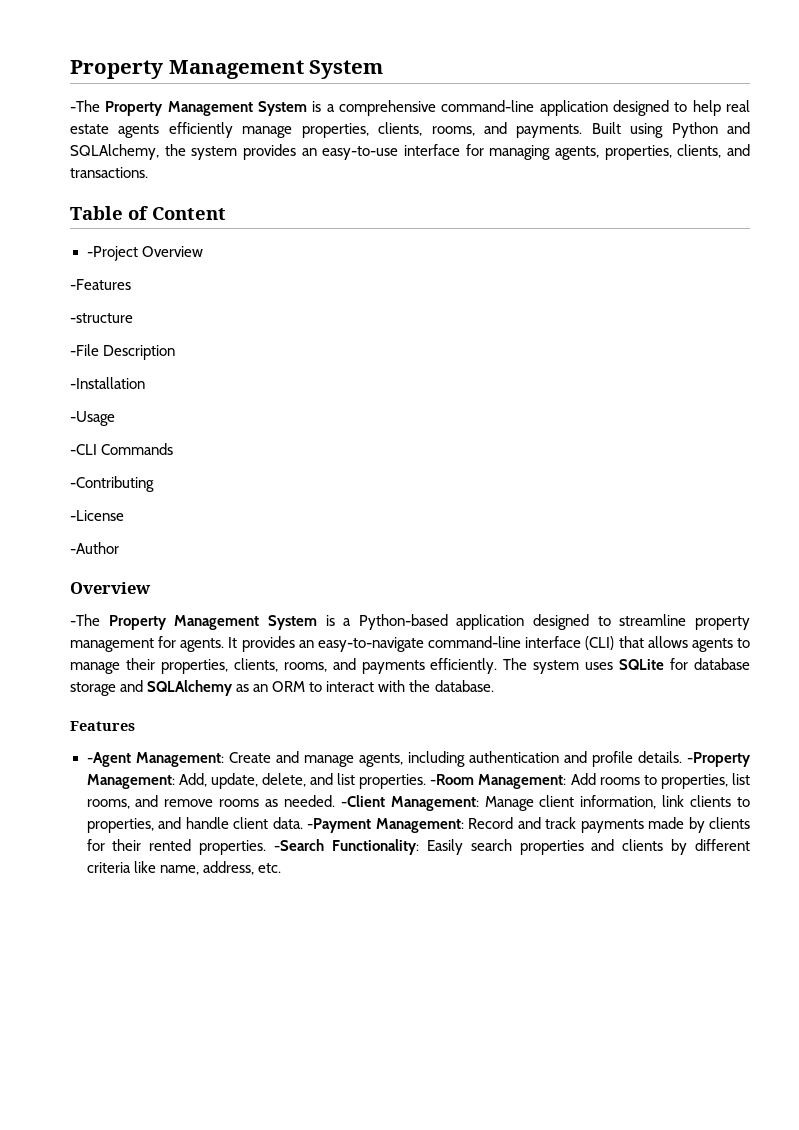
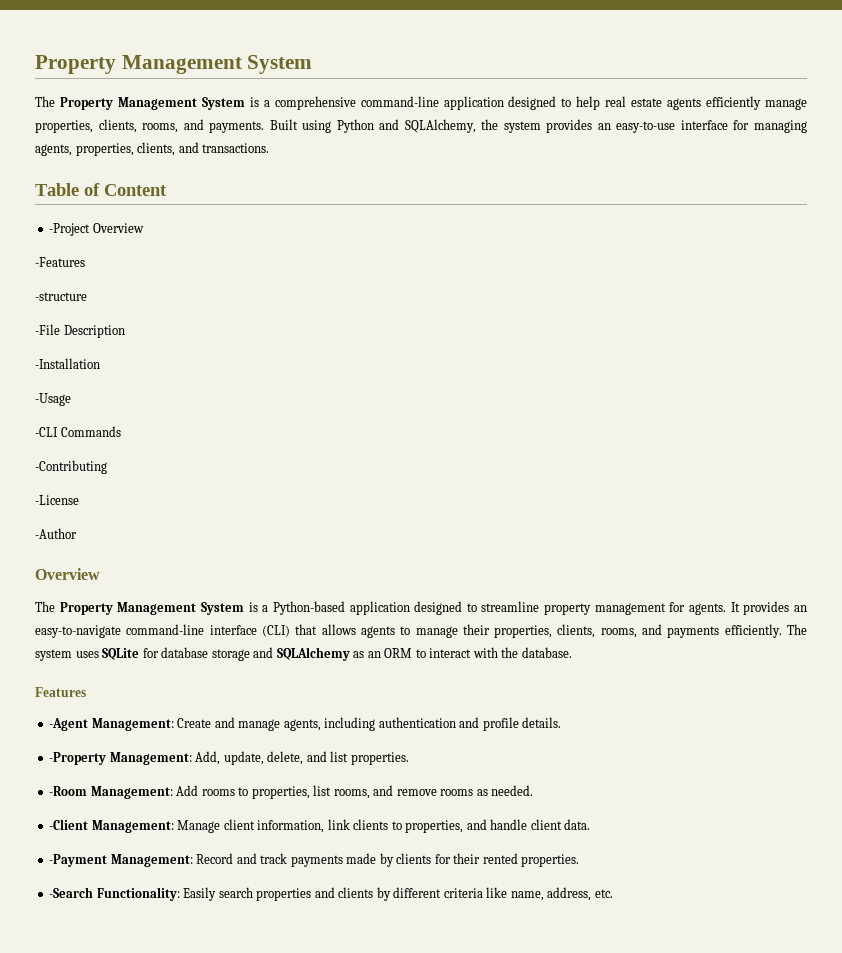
[70,100,100,112] -The -> [35,96,55,107] The
[70,614,100,626] -The -> [35,601,55,612] The
(682, 757) none -> (562, 722) //
(427, 781) none -> (409, 758) //
(335, 801) none -> (534, 790) //
(303, 823) none -> (591, 824) //
(267, 847) none -> (580, 860) //

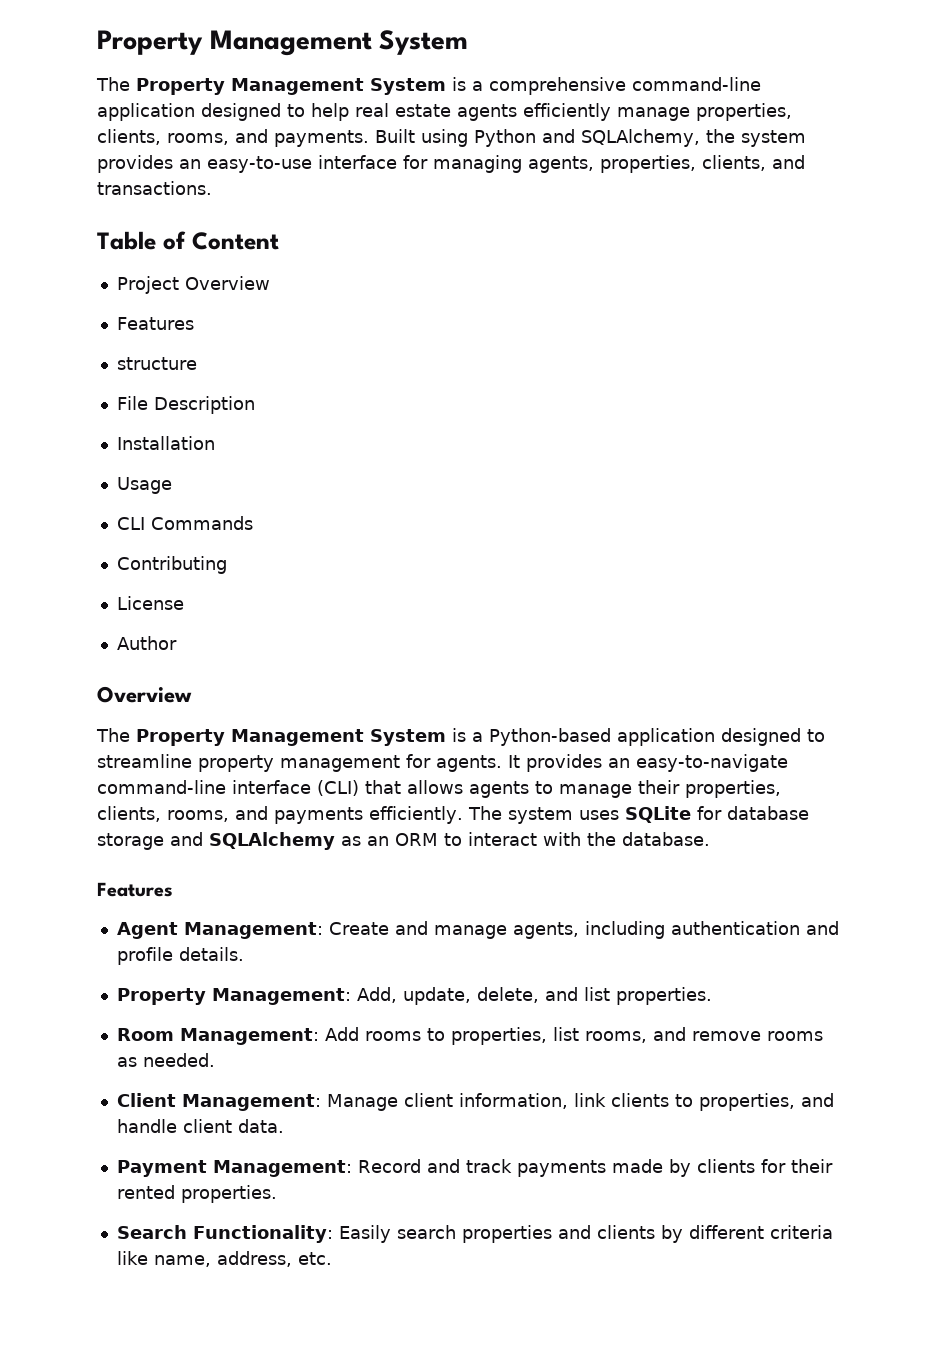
[49,223,144,236] [35,257,85,267] [35,292,87,301] [35,324,125,338] [35,358,100,369] [35,393,71,406] [35,426,121,437] [35,460,107,474] [35,495,79,505] [35,528,77,539] -Project Overview // -Features // -structure // -File Description // -Installation // -Usage // -CLI Commands // -Contributing // -License // -Author -> [116,276,270,294] [116,317,194,330] [116,357,197,370] [116,396,255,414] [116,436,215,450] [116,477,172,494] [116,516,253,530] [116,556,227,574] [116,596,184,610] [116,636,177,650] Project Overview // Features // structure // File Description // Installation // Usage // CLI Commands // Contributing // License // Author
[49,718,89,731] -Agent -> [116,922,178,939] Agent
[49,752,107,765] -Property -> [116,988,206,1005] Property
[49,786,88,796] -Room -> [116,1028,174,1041] Room
[49,819,89,830] -Client -> [116,1093,176,1107] Client
[49,854,108,867] -Payment -> [116,1160,207,1177] Payment
[49,887,94,898] -Search -> [116,1225,187,1239] Search

